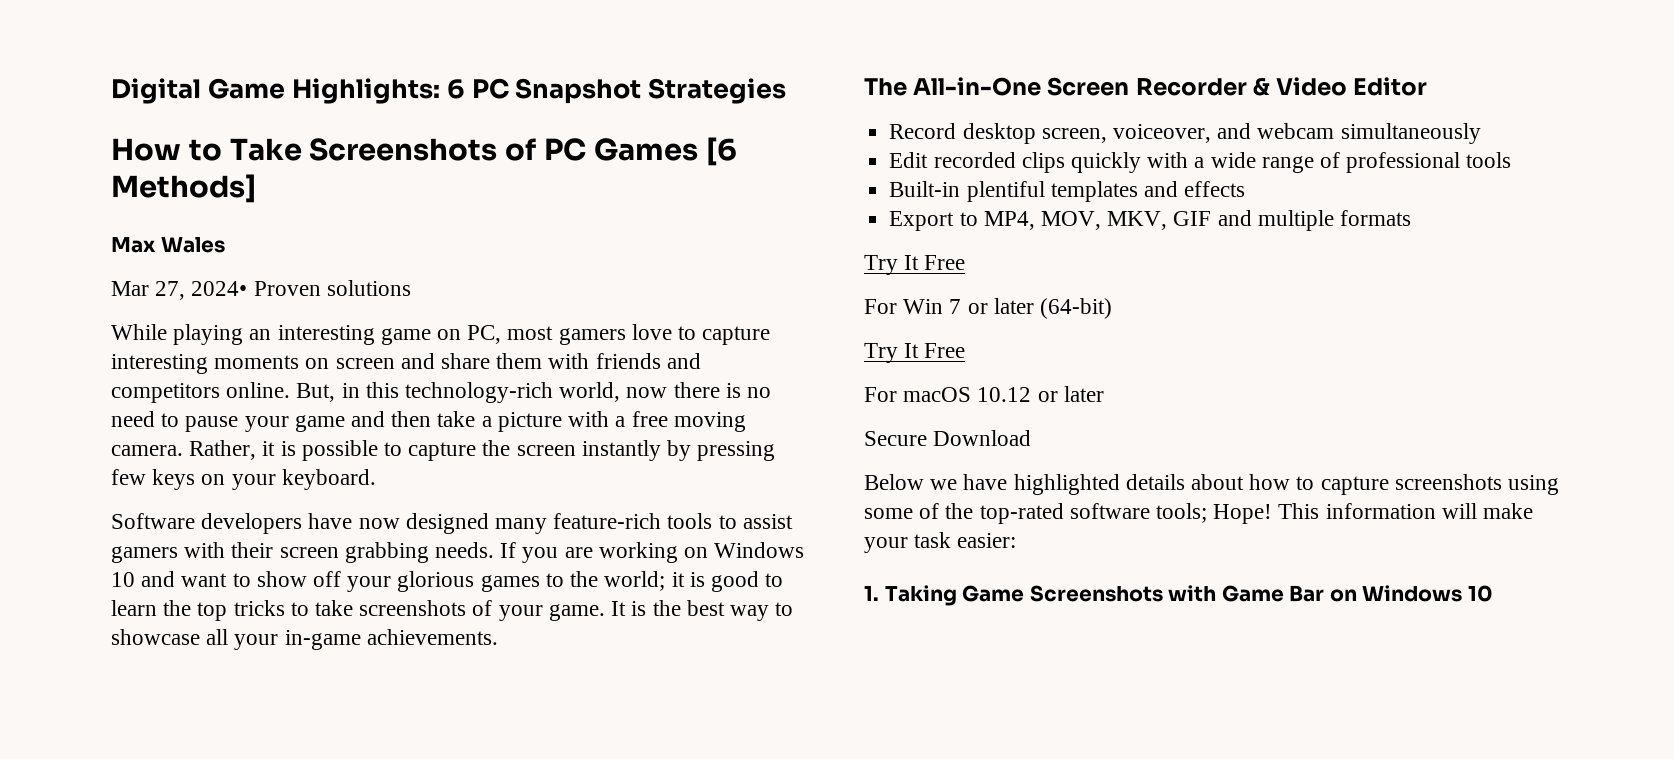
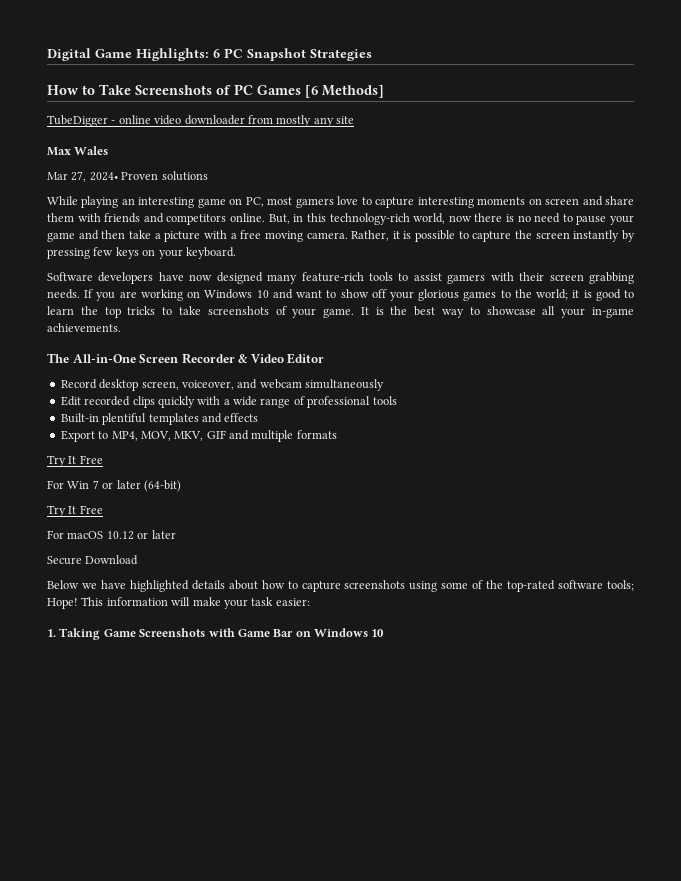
(256, 188) none -> [47,115,354,127] // TubeDigger - online video downloader from mostly any site

